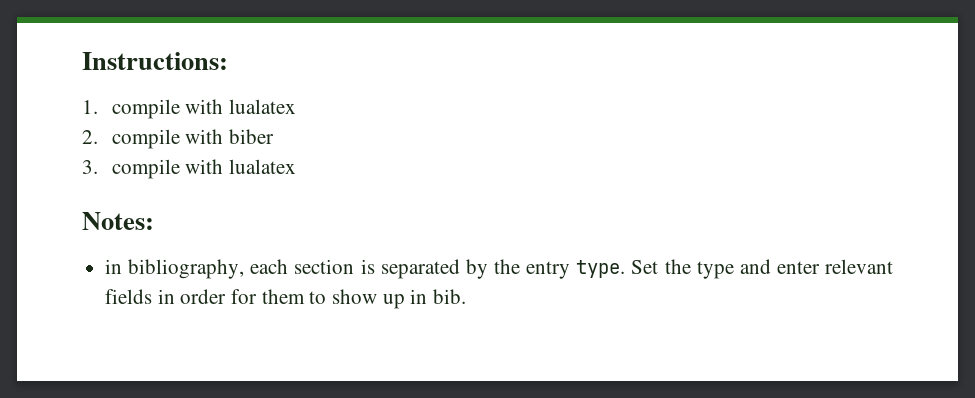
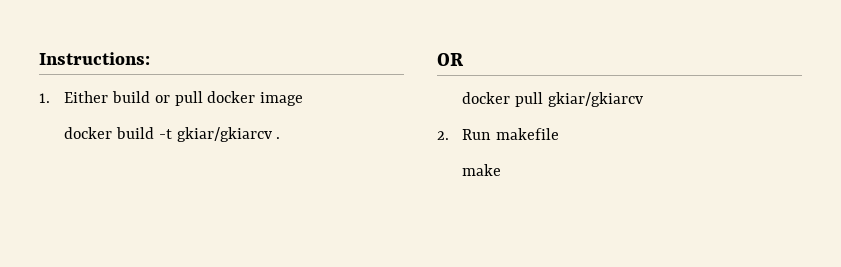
[111,99,297,119] [82,129,275,149] [82,159,297,179] [82,212,154,230] [105,259,893,279] [105,289,467,309] compile with lualatex // 2. compile with biber // 3. compile with lualatex // Notes: // in bibliography, each section is separated by the entry type. Set the type and enter relevant fields in order for them to show up in bib. -> [64,91,303,106] [64,127,281,142] [437,53,464,66] [462,92,643,107] [437,128,560,140] [462,164,502,176] Either build or pull docker image // docker build -t gkiar/gkiarcv . // OR // docker pull gkiar/gkiarcv // 2. Run makefile // make

